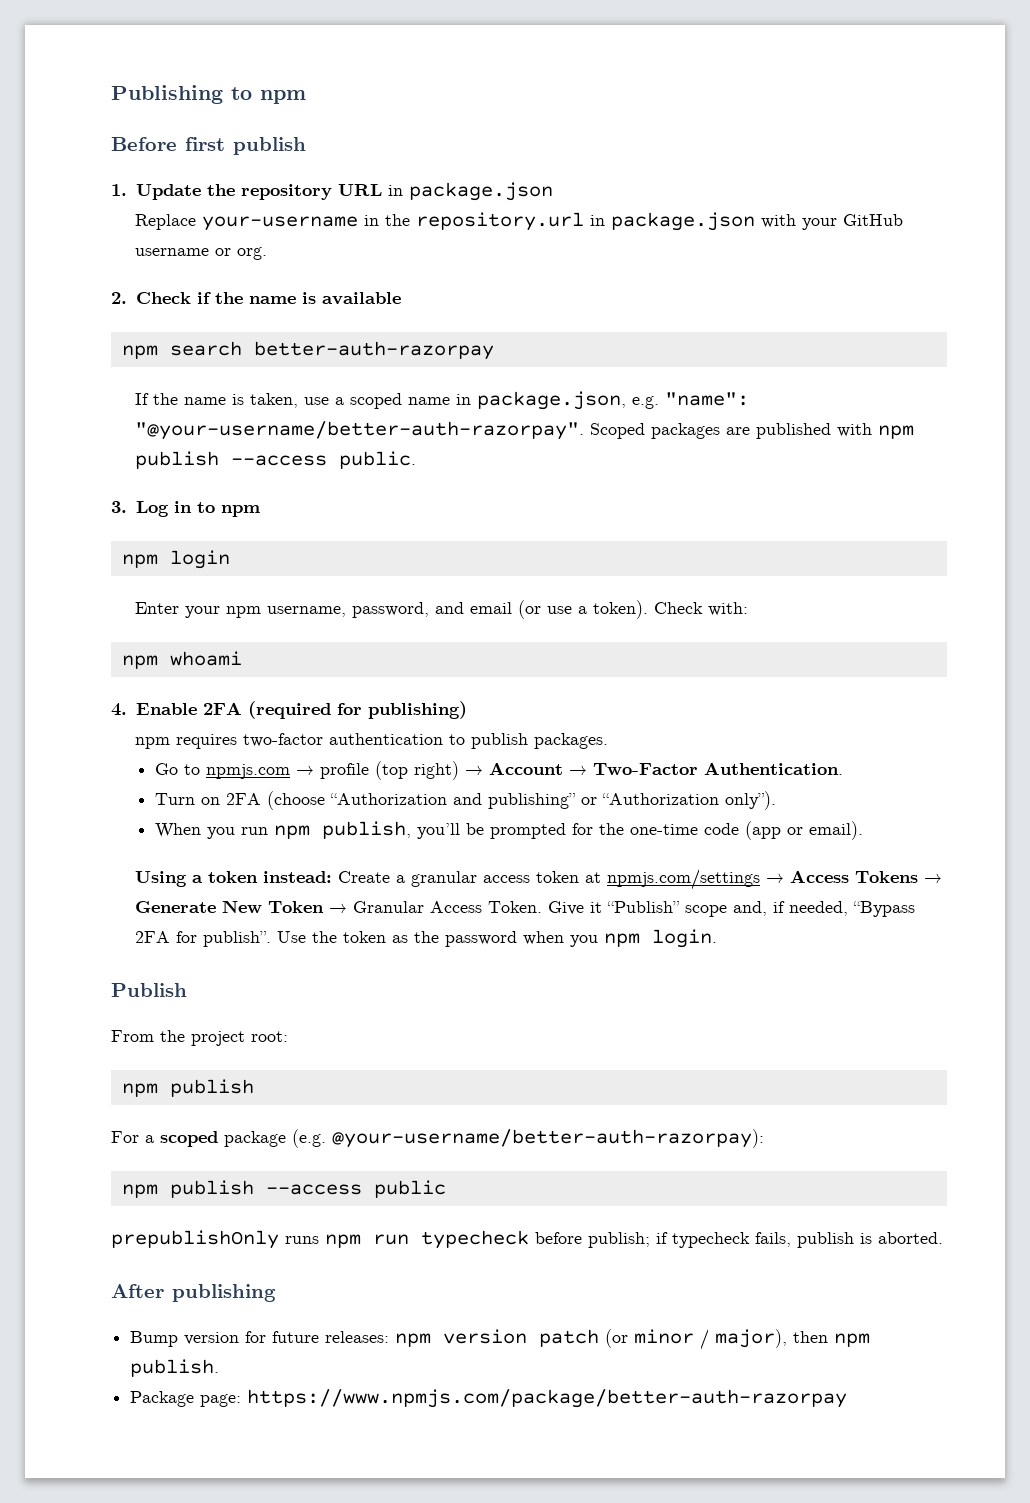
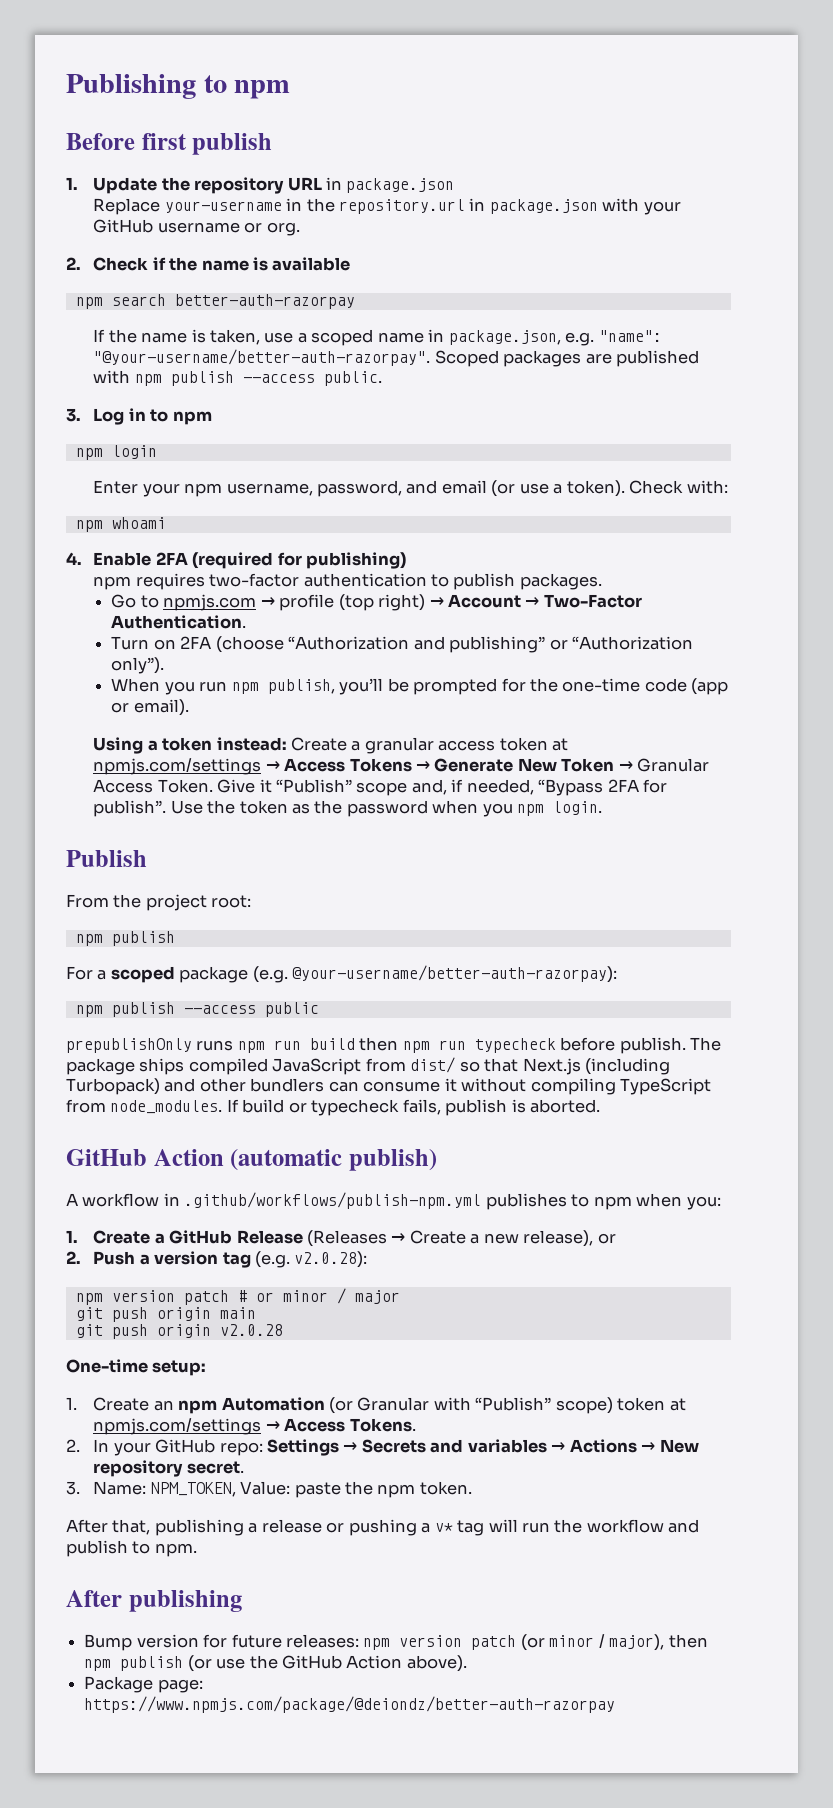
[421,1230,668,1249] typecheck before publish; if -> [309,1037,722,1054] [66,1057,671,1075] [66,1078,712,1095] [66,1099,307,1114] build then npm run typecheck before publish. The package ships compiled JavaScript from dist/ so that Next.js (including Turbopack) and other bundlers can consume it without compiling TypeScript from node_modules. If build or
(943, 1238) none -> [66,1149,437,1171] [66,1192,721,1210] [66,1230,616,1247] [66,1251,368,1268] [75,1288,400,1305] [75,1307,256,1322] [75,1324,283,1339] [66,1359,207,1376] [66,1397,686,1414] [93,1418,416,1435] [66,1439,699,1456] [93,1460,244,1477] [66,1481,472,1498] [66,1519,700,1536] [66,1540,197,1557] // GitHub Action (automatic publish) // A workflow in .github/workflows/publish-npm.yml publishes to npm when you: // 1. Create a GitHub Release (Releases → Create a new release), or // 2. Push a version tag (e.g. v2.0.28): // npm version patch # or minor / major // git push origin main // git push origin v2.0.28 // One-time setup: // 1. Create an npm Automation (or Granular with “Publish” scope) token at npmjs.com/settings → Access Tokens. // 2. In your GitHub repo: Settings → Secrets and variables → Actions → New repository secret. // 3. Name: NPM_TOKEN, Value: paste the npm token. // After that, publishing a release or pushing a v* tag will run the workflow and publish to npm.
[130,1359,220,1377] publish. -> [120,1655,467,1672] publish (or use the GitHub Action above).
[247,1389,848,1408] https://www.npmjs.com/package/better-auth-razorpay -> [84,1696,616,1713] https://www.npmjs.com/package/@deiondz/better-auth-razorpay

